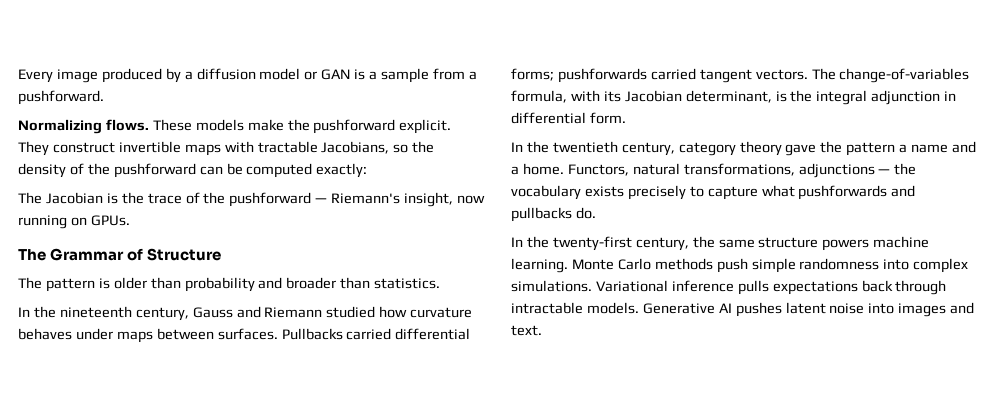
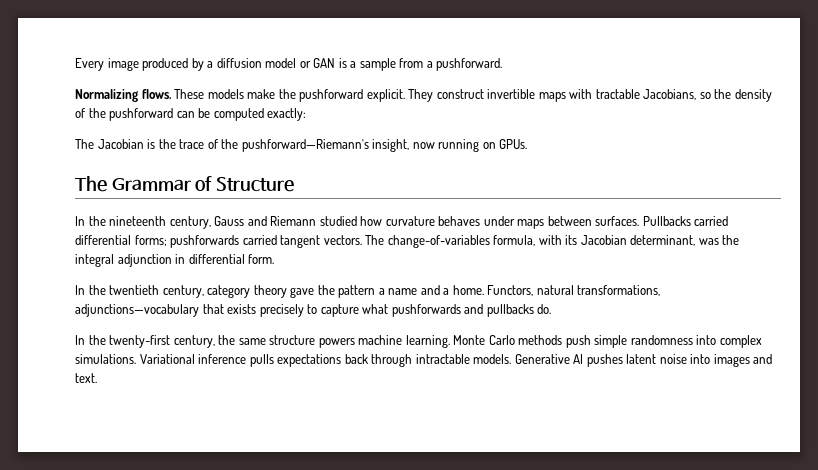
[229,192,401,207] pushforward — Riemann's -> [241,139,369,152] pushforward—Riemann's
[18,277,441,292] // The pattern is older than probability and broader than statistics. -> (295, 184) none
[775,91,787,102] is -> [698,238,719,245] was
[798,163,917,178] [511,185,581,200] adjunctions — the vocabulary -> [75,304,224,317] adjunctions—vocabulary that

